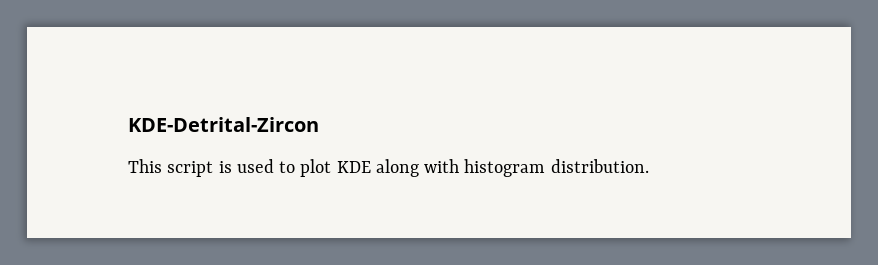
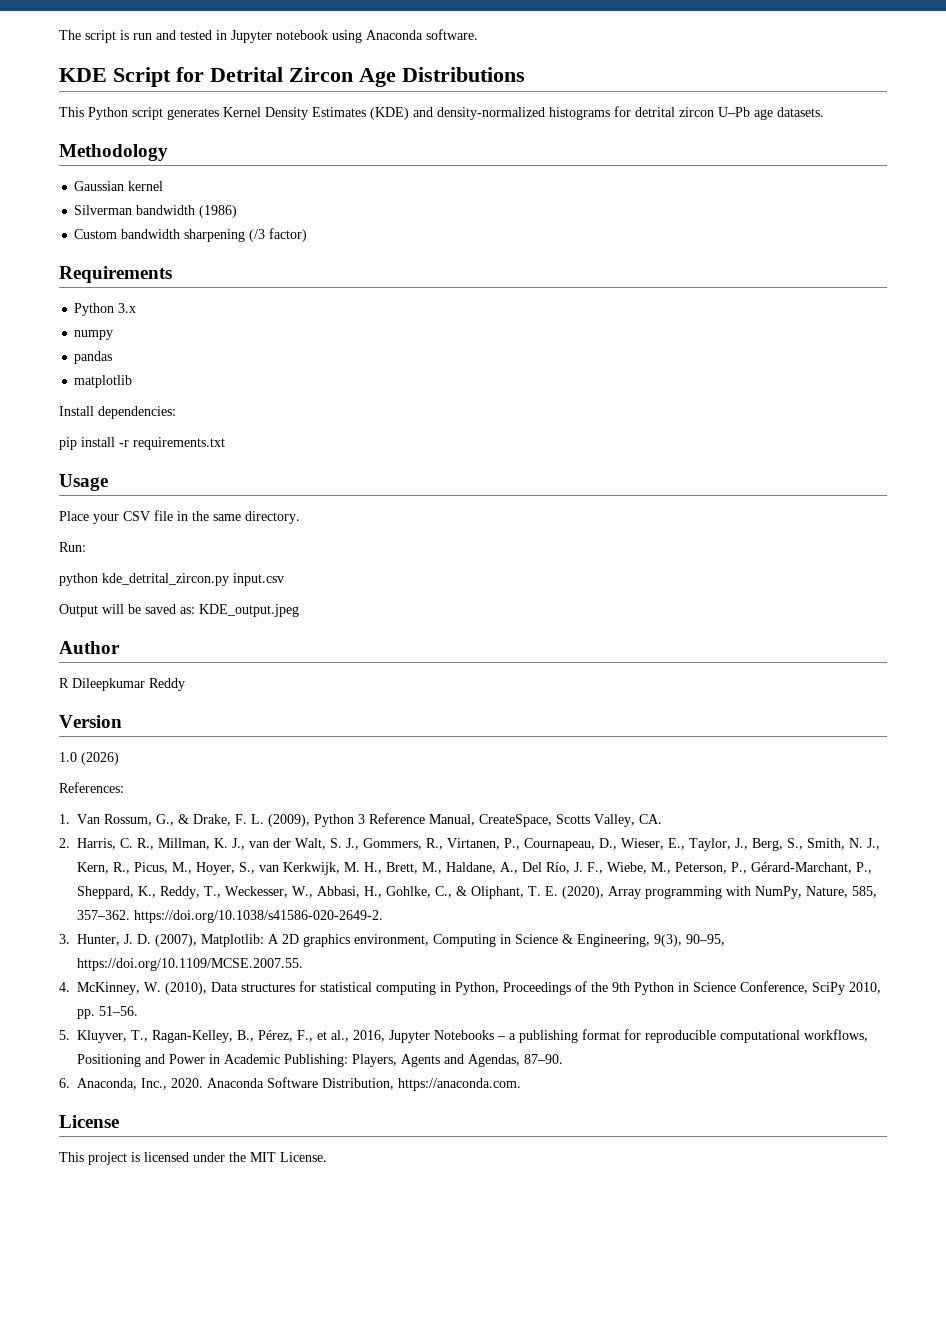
[128,117,319,132] [128,159,649,177] KDE-Detrital-Zircon // This script is used to plot KDE along with histogram distribution. -> [59,29,478,43] [59,67,525,87] [59,106,824,120] [59,144,168,161] [74,181,164,191] [74,205,238,218] [74,228,308,242] [59,266,172,283] [74,303,137,316] [74,330,114,340] [74,351,113,364] [74,375,133,388] [59,406,176,419] [59,437,225,450] [59,474,108,491] [59,510,300,524] [59,542,86,552] [59,573,284,586] [59,604,299,617] [59,641,120,654] [59,678,185,691] [59,715,122,728] [59,752,119,765] [59,782,124,793] [59,813,662,827] [59,838,880,851] [77,862,872,875] [77,886,877,899] [77,910,383,923] [59,934,725,947] [77,958,303,971] [59,981,881,995] [77,1006,138,1019] [59,1029,868,1043] [77,1054,563,1067] [59,1077,521,1091] [59,1115,119,1128] [59,1152,327,1165] The script is run and tested in Jupyter notebook using Anaconda software. // KDE Script for Detrital Zircon Age Distributions // This Python script generates Kernel Density Estimates (KDE) and density-normalized histograms for detrital zircon U–Pb age datasets. // Methodology // Gaussian kernel // Silverman bandwidth (1986) // Custom bandwidth sharpening (/3 factor) // Requirements // Python 3.x // numpy // pandas // matplotlib // Install dependencies: // pip install -r requirements.txt // Usage // Place your CSV file in the same directory. // Run: // python kde_detrital_zircon.py input.csv // Output will be saved as: KDE_output.jpeg // Author // R Dileepkumar Reddy // Version // 1.0 (2026) // References: // 1. Van Rossum, G., & Drake, F. L. (2009), Python 3 Reference Manual, CreateSpace, Scotts Valley, CA. // 2. Harris, C. R., Millman, K. J., van der Walt, S. J., Gommers, R., Virtanen, P., Cournapeau, D., Wieser, E., Taylor, J., Berg, S., Smith, N. J., Kern, R., Picus, M., Hoyer, S., van Kerkwijk, M. H., Brett, M., Haldane, A., Del Río, J. F., Wiebe, M., Peterson, P., Gérard-Marchant, P., Sheppard, K., Reddy, T., Weckesser, W., Abbasi, H., Gohlke, C., & Oliphant, T. E. (2020), Array programming with NumPy, Nature, 585, 357–362. https://doi.org/10.1038/s41586-020-2649-2. // 3. Hunter, J. D. (2007), Matplotlib: A 2D graphics environment, Computing in Science & Engineering, 9(3), 90–95, https://doi.org/10.1109/MCSE.2007.55. // 4. McKinney, W. (2010), Data structures for statistical computing in Python, Proceedings of the 9th Python in Science Conference, SciPy 2010, pp. 51–56. // 5. Kluyver, T., Ragan-Kelley, B., Pérez, F., et al., 2016, Jupyter Notebooks – a publishing format for reproducible computational workflows, Positioning and Power in Academic Publishing: Players, Agents and Agendas, 87–90. // 6. Anaconda, Inc., 2020. Anaconda Software Distribution, https://anaconda.com. // License // This project is licensed under the MIT License.

